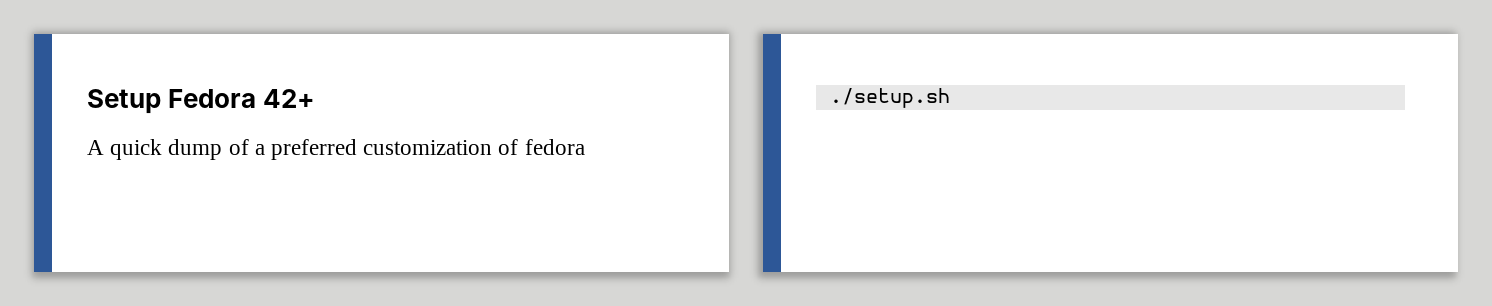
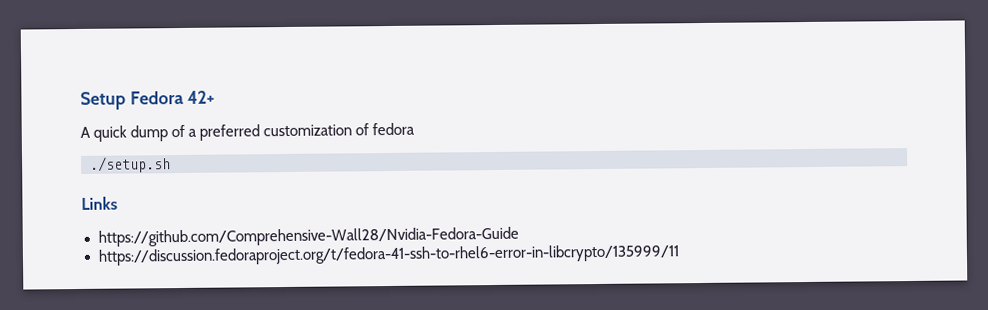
(950, 98) none -> [81,196,118,210] [97,226,520,247] [97,244,681,266] // Links // https://github.com/Comprehensive-Wall28/Nvidia-Fedora-Guide // https://discussion.fedoraproject.org/t/fedora-41-ssh-to-rhel6-error-in-libcrypto/135999/11

